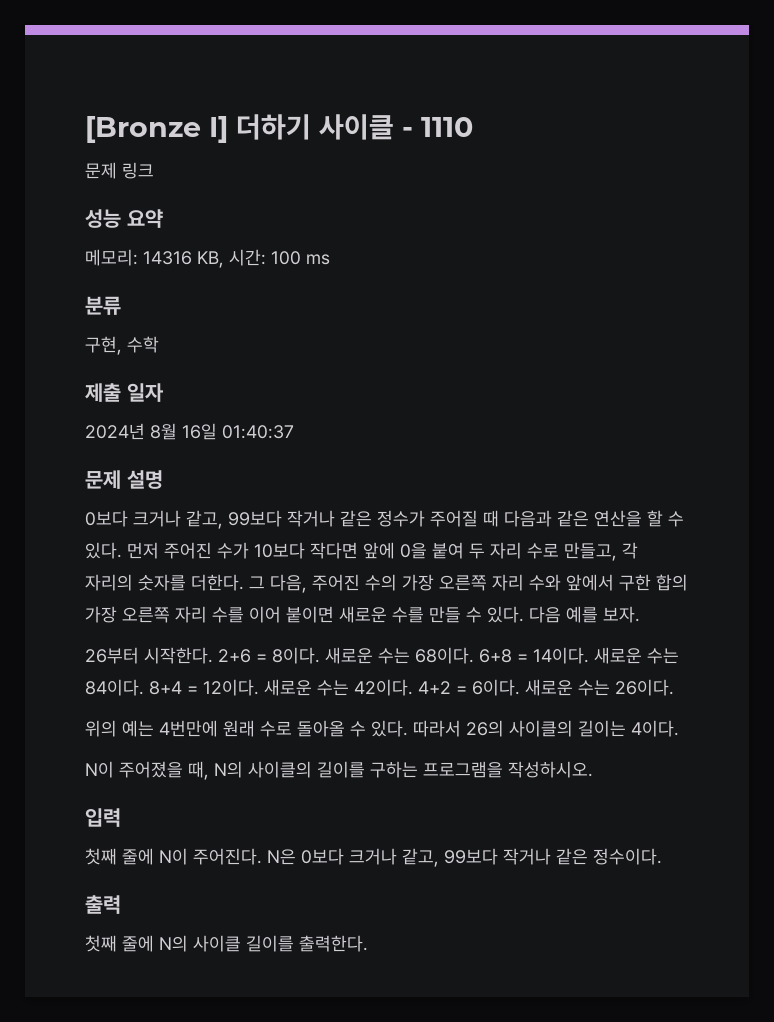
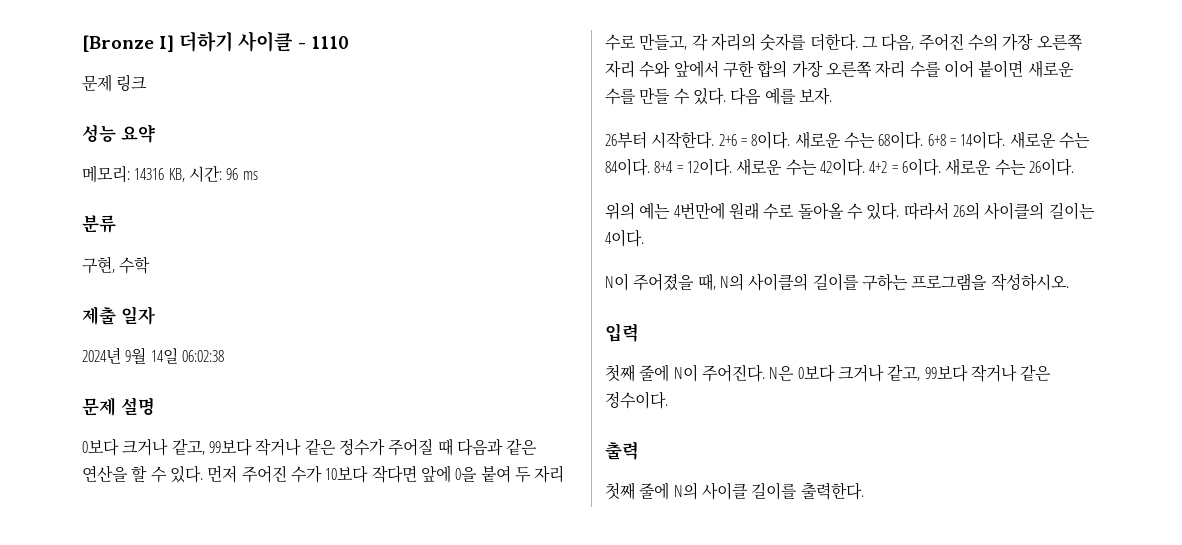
[271,251,301,265] 100 -> [226,168,239,180] 96
[150,423,294,440] 8월 16일 01:40:37 -> [125,347,224,364] 9월 14일 06:02:38

